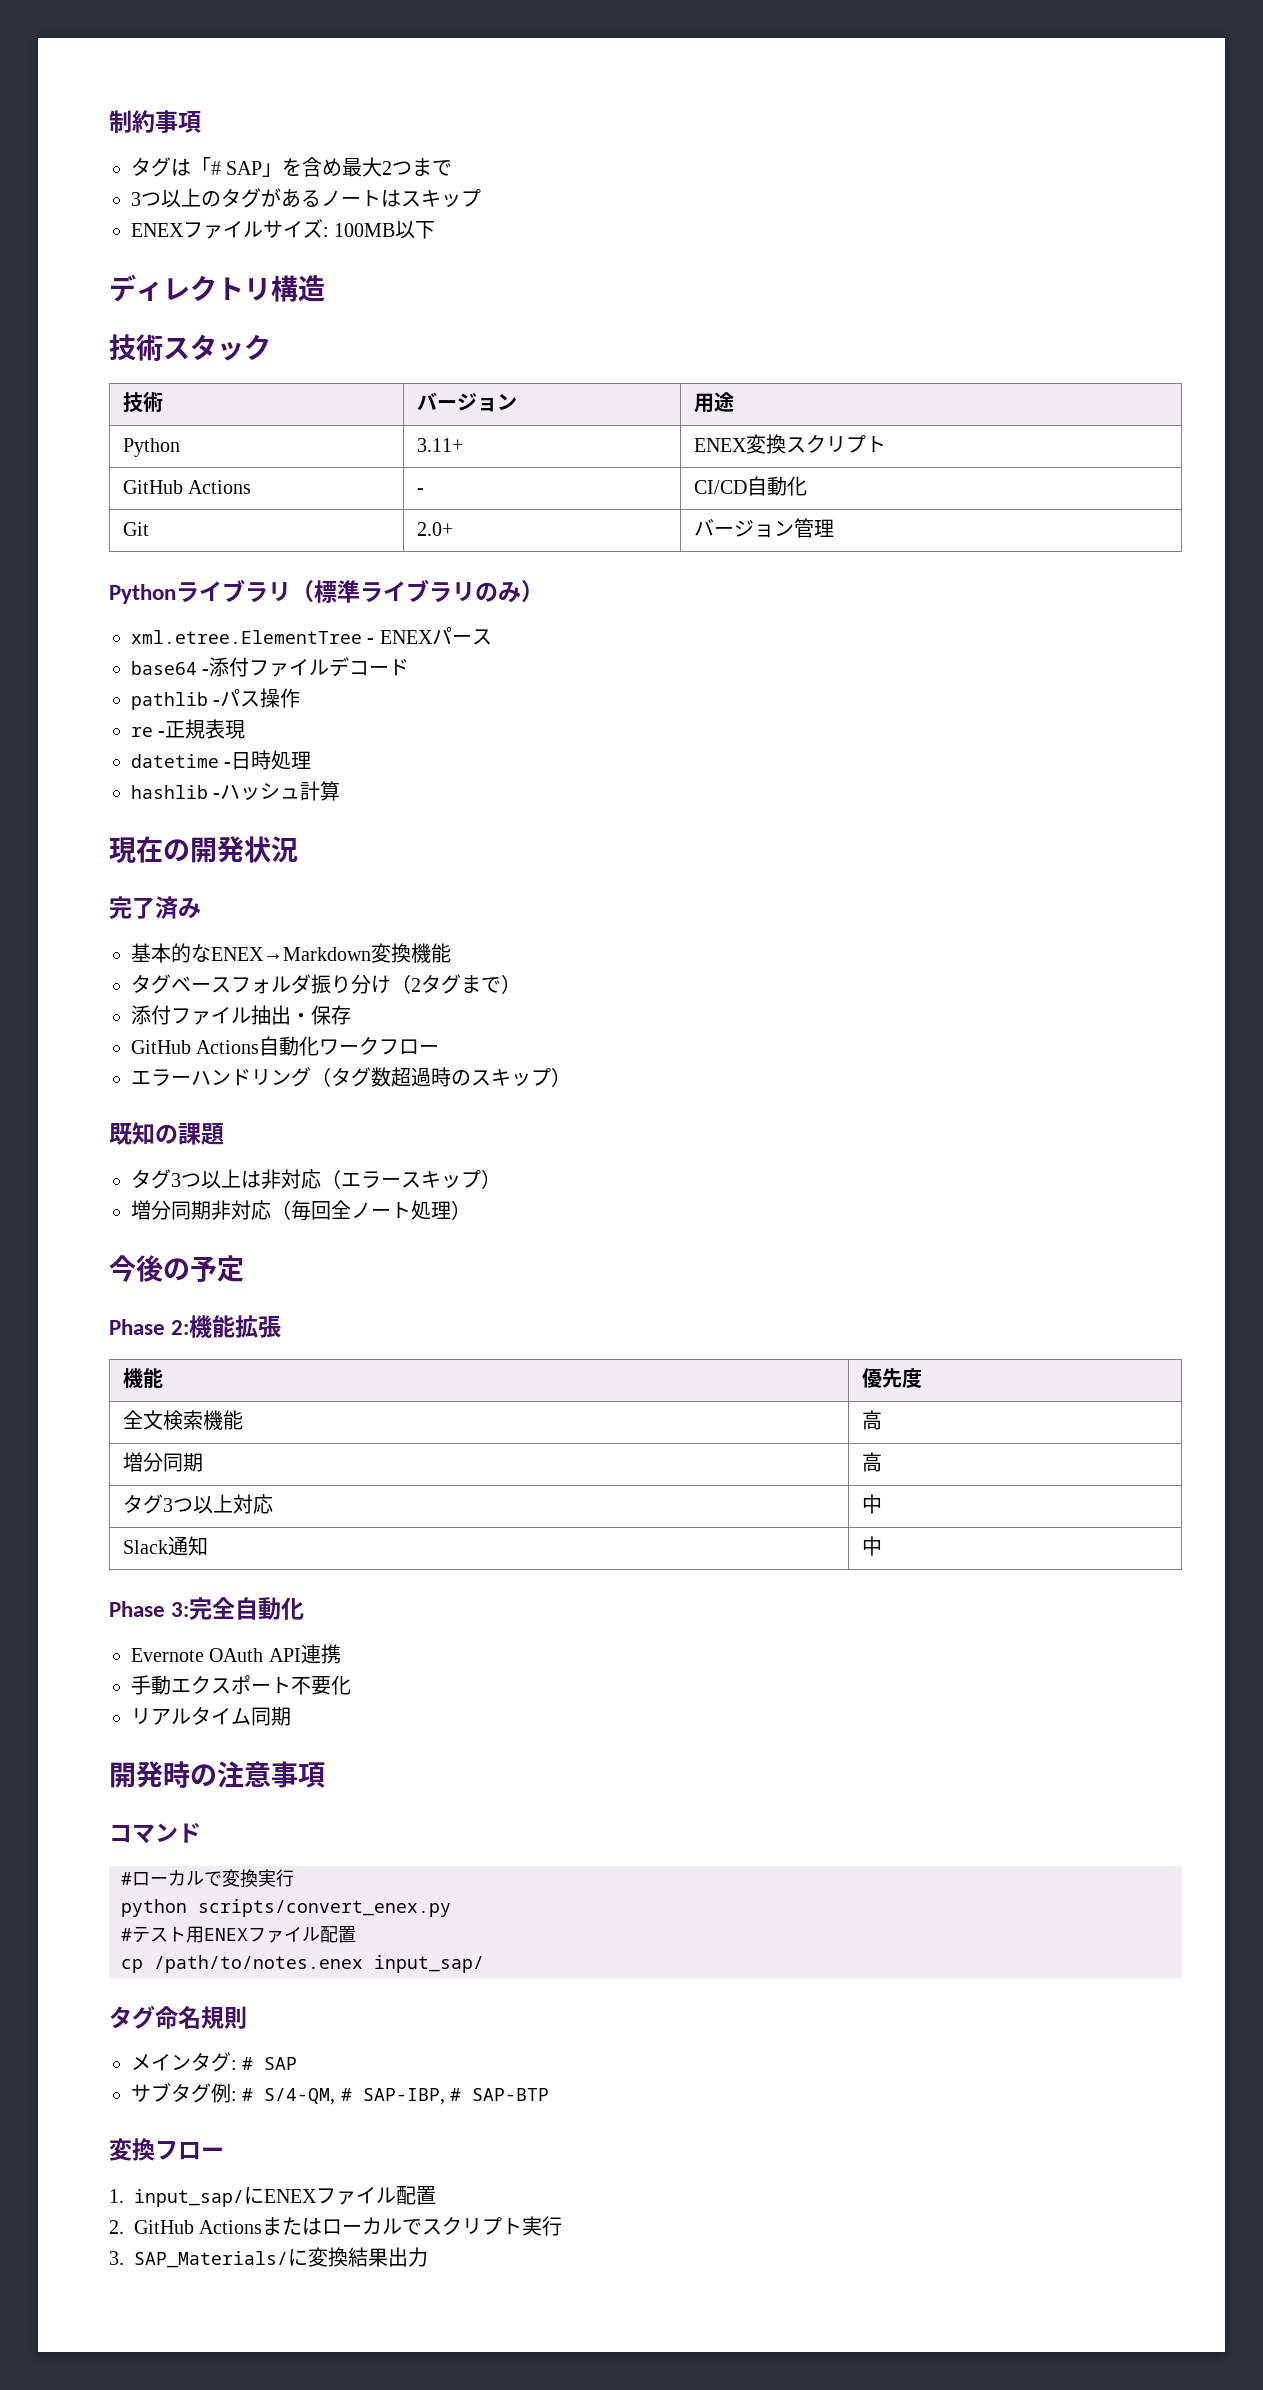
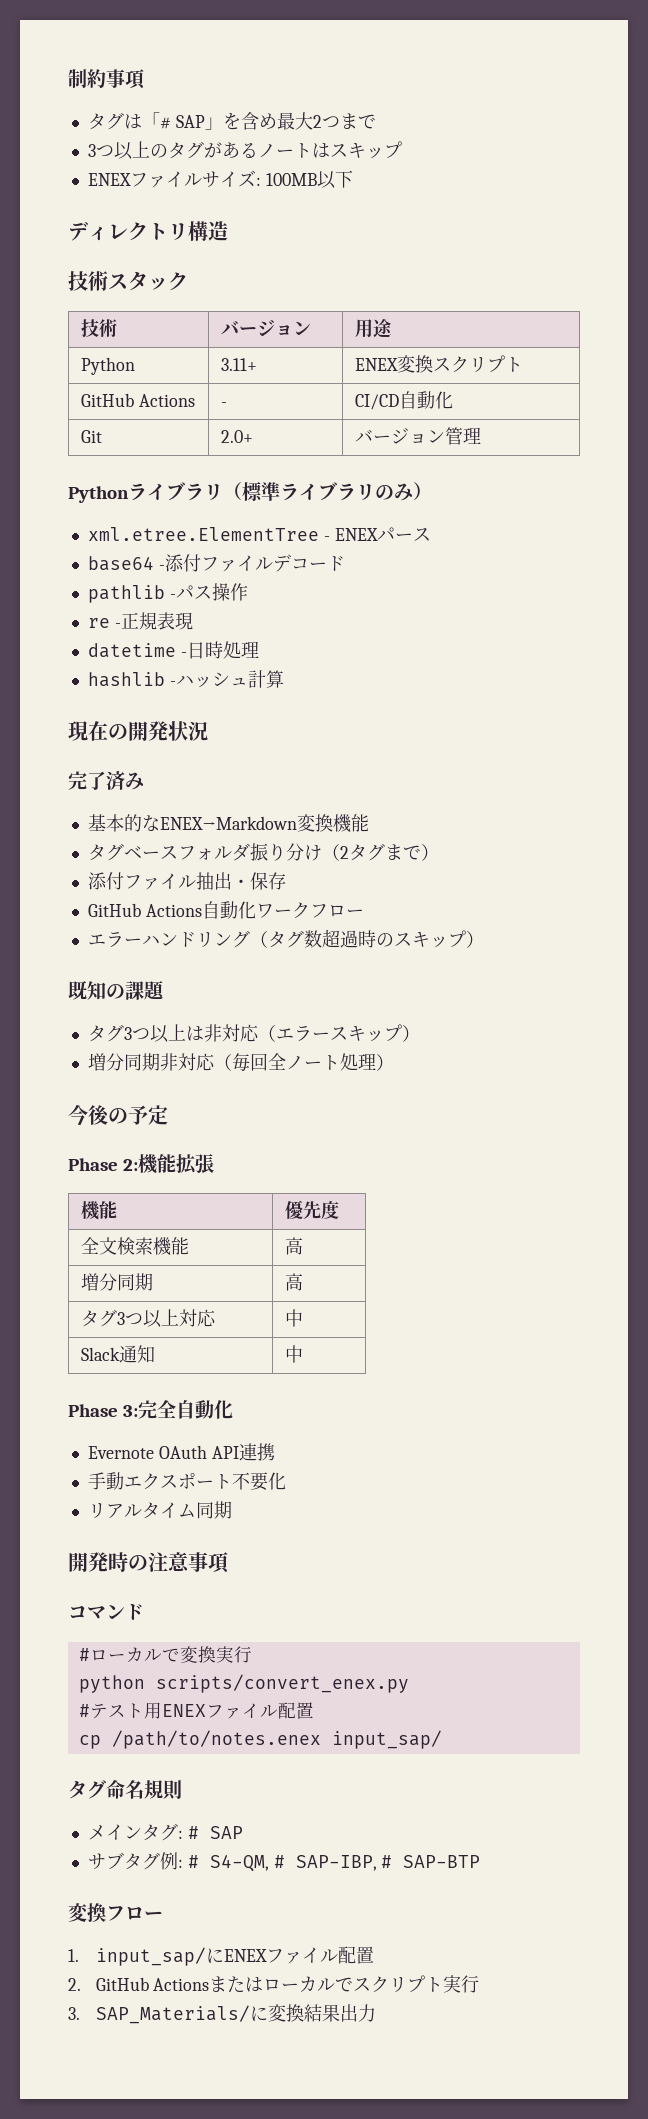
[264,2088,336,2105] S/4-QM, -> [209,1854,269,1872] S4-QM,

